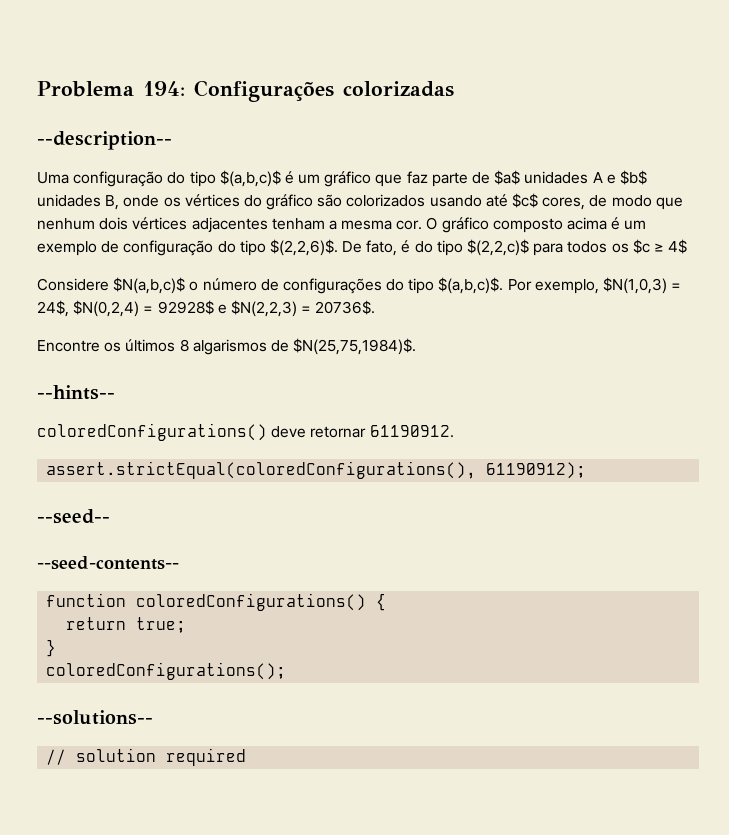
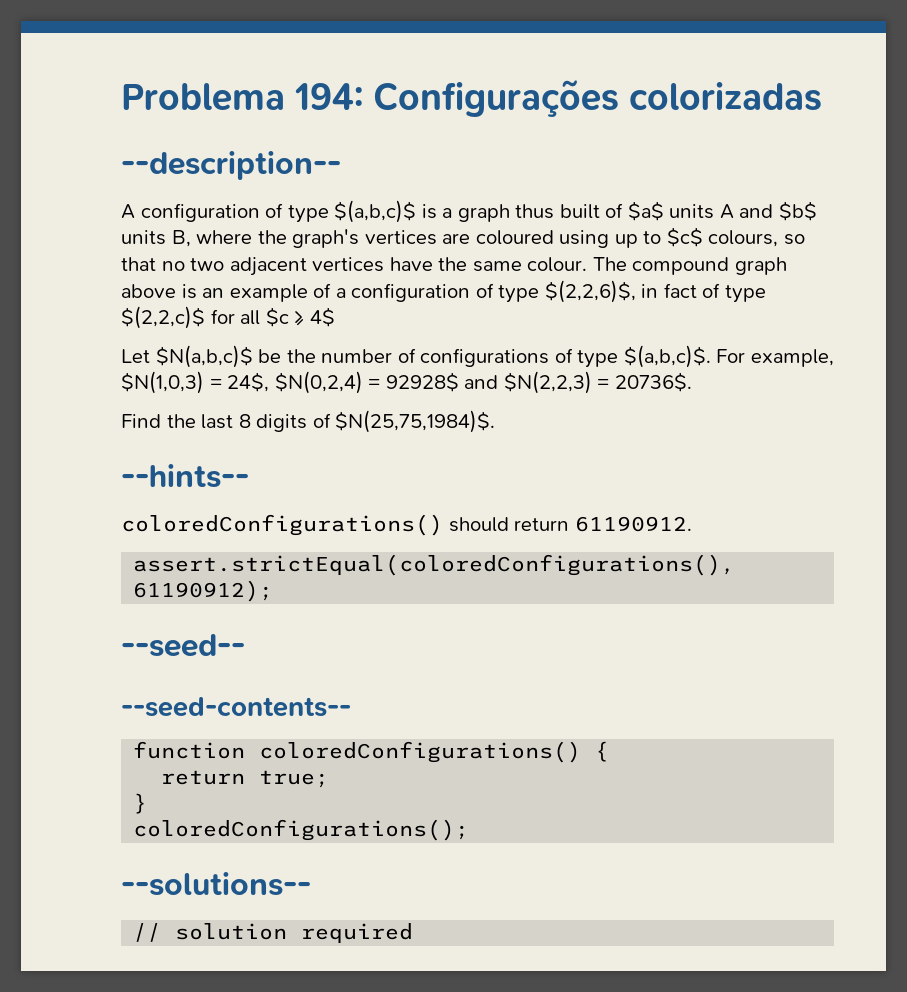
[37,170,647,187] [37,193,683,210] [37,217,647,233] [37,239,688,256] [37,277,599,294] Uma configuração do tipo $(a,b,c)$ é um gráfico que faz parte de $a$ unidades A e $b$ unidades B, onde os vértices do gráfico são colorizados usando até $c$ cores, de modo que nenhum dois vértices adjacentes tenham a mesma cor. O gráfico composto acima é um exemplo de configuração do tipo $(2,2,6)$. De fato, é do tipo $(2,2,c)$ para todos os $c ≥ 4$ // Considere $N(a,b,c)$ o número de configurações do tipo $(a,b,c)$. Por exemplo, -> [121,200,818,223] [121,227,805,248] [121,257,787,276] [121,280,766,303] [121,306,335,329] [121,345,834,368] A configuration of type $(a,b,c)$ is a graph thus built of $a$ units A and $b$ units B, where the graph's vertices are coloured using up to $c$ colours, so that no two adjacent vertices have the same colour. The compound graph above is an example of a configuration of type $(2,2,6)$, in fact of type $(2,2,c)$ for all $c ≥ 4$ // Let $N(a,b,c)$ be the number of configurations of type $(a,b,c)$. For example,
[217,304,227,314] e -> [464,375,499,389] and
[37,339,289,355] Encontre os últimos 8 algarismos de -> [121,413,331,432] Find the last 8 digits of
[271,426,367,438] deve retornar -> [448,517,570,532] should return

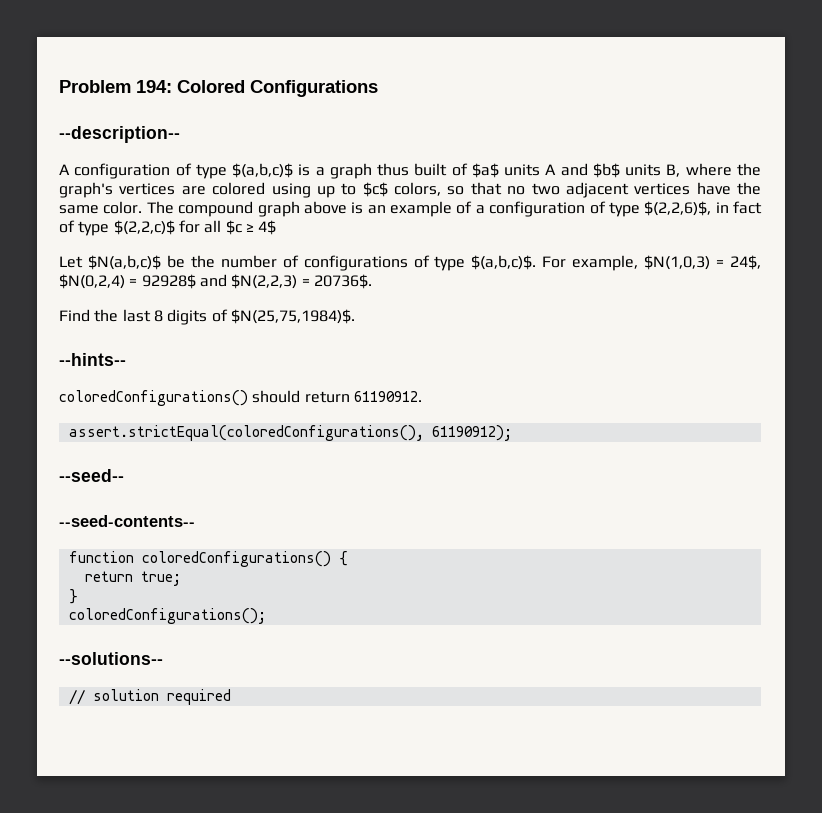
[121,80,822,117] Problema 194: Configurações colorizadas -> [59,80,378,97] Problem 194: Colored Configurations
[475,230,554,245] coloured -> [212,182,266,195] colored
[708,230,779,247] colours, -> [394,182,441,196] colors,
[527,257,588,272] colour. -> [103,201,143,214] color.

